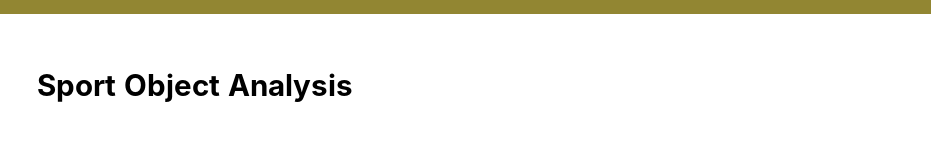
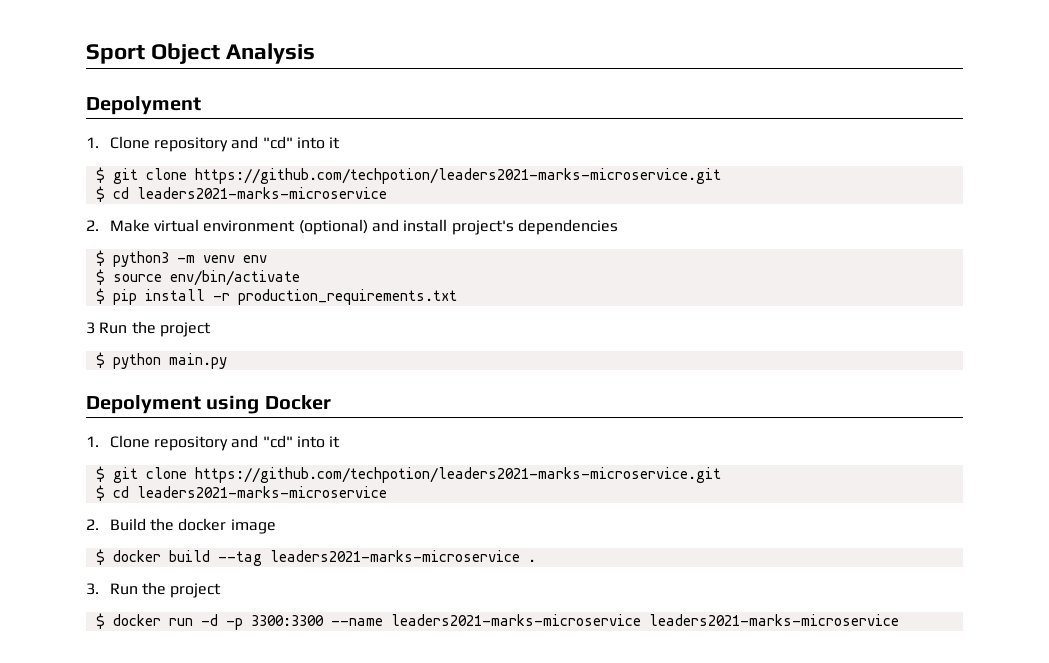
(353, 87) none -> [86,96,201,115] [86,136,341,152] [95,167,721,184] [95,186,387,202] [86,219,619,235] [95,250,267,267] [95,269,300,286] [95,288,457,305] [86,321,211,337] [95,352,227,369] [86,395,331,414] [86,435,341,451] [95,466,721,483] [95,485,387,501] [86,518,276,534] [95,549,536,566] [86,582,222,598] [95,613,899,630] // Depolyment // 1. Clone repository and "cd" into it // $ git clone https://github.com/techpotion/leaders2021-marks-microservice.git // $ cd leaders2021-marks-microservice // 2. Make virtual environment (optional) and install project's dependencies // $ python3 -m venv env // $ source env/bin/activate // $ pip install -r production_requirements.txt // 3 Run the project // $ python main.py // Depolyment using Docker // 1. Clone repository and "cd" into it // $ git clone https://github.com/techpotion/leaders2021-marks-microservice.git // $ cd leaders2021-marks-microservice // 2. Build the docker image // $ docker build --tag leaders2021-marks-microservice . // 3. Run the project // $ docker run -d -p 3300:3300 --name leaders2021-marks-microservice leaders2021-marks-microservice

